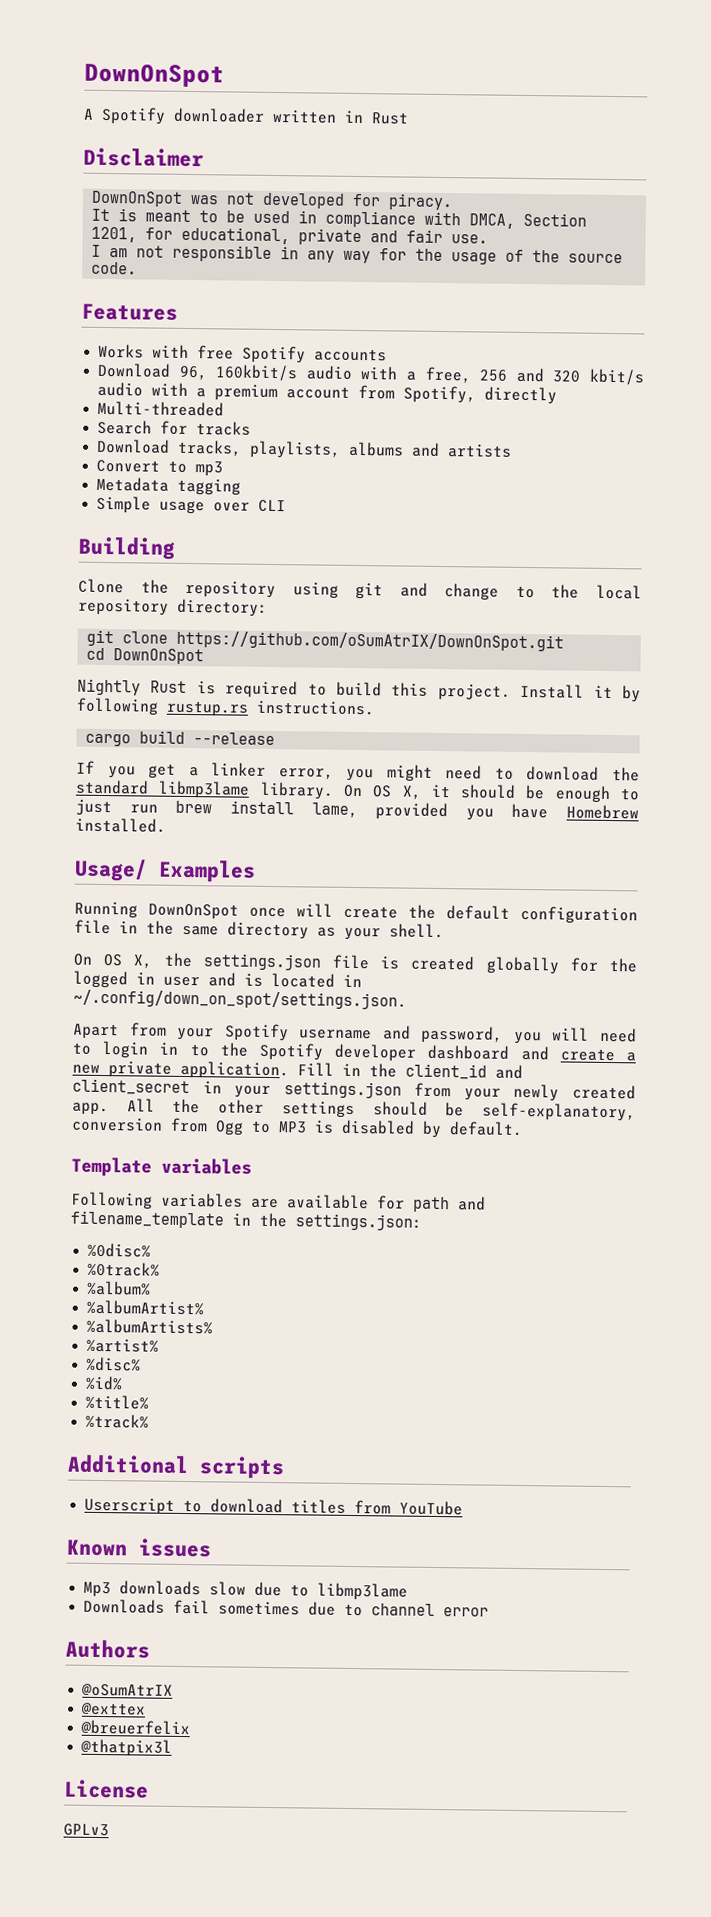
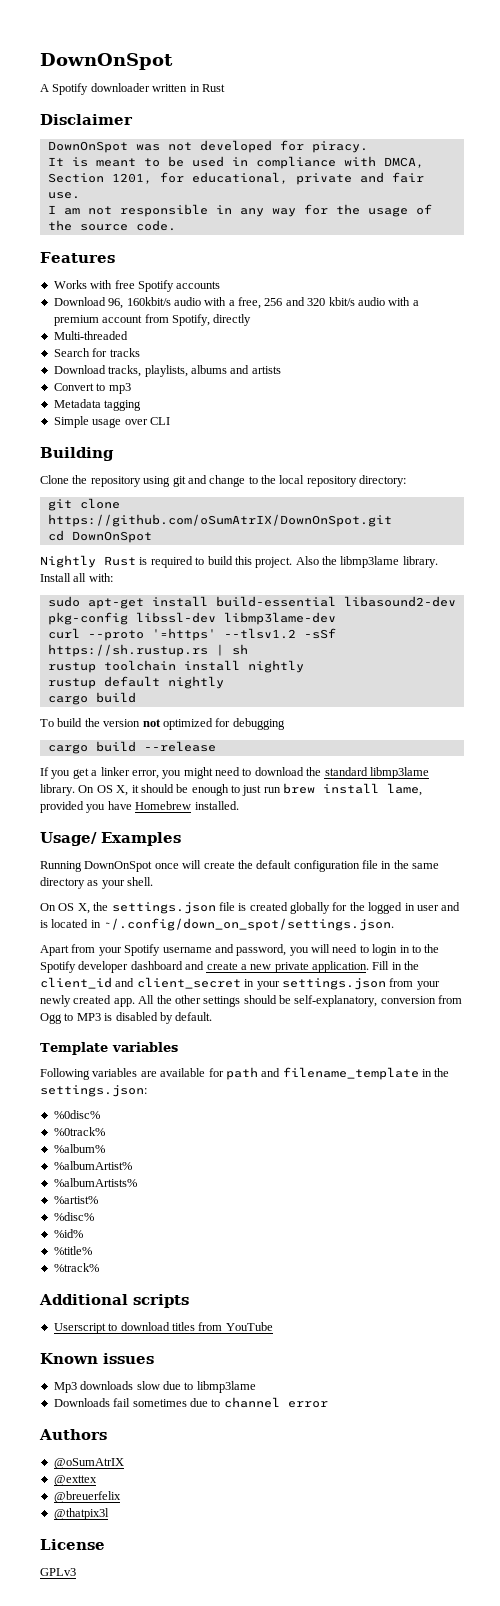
[520,683,641,703] [76,697,375,717] Install it by following rustup.rs instructions. -> [295,556,438,568] [40,573,113,582] [47,596,456,609] [47,612,336,625] [47,628,336,641] [47,644,248,657] [47,660,304,673] [47,676,224,689] [47,692,136,705] [40,718,285,730] Also the libmp3lame library. Install all with: // sudo apt-get install build-essential libasound2-dev pkg-config libssl-dev libmp3lame-dev // curl --proto '=https' --tlsv1.2 -sSf https://sh.rustup.rs | sh // rustup toolchain install nightly // rustup default nightly // cargo build // To build the version not optimized for debugging

